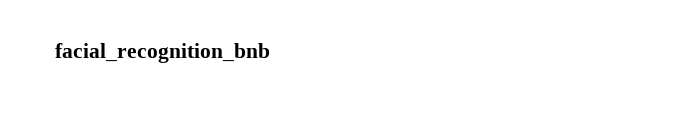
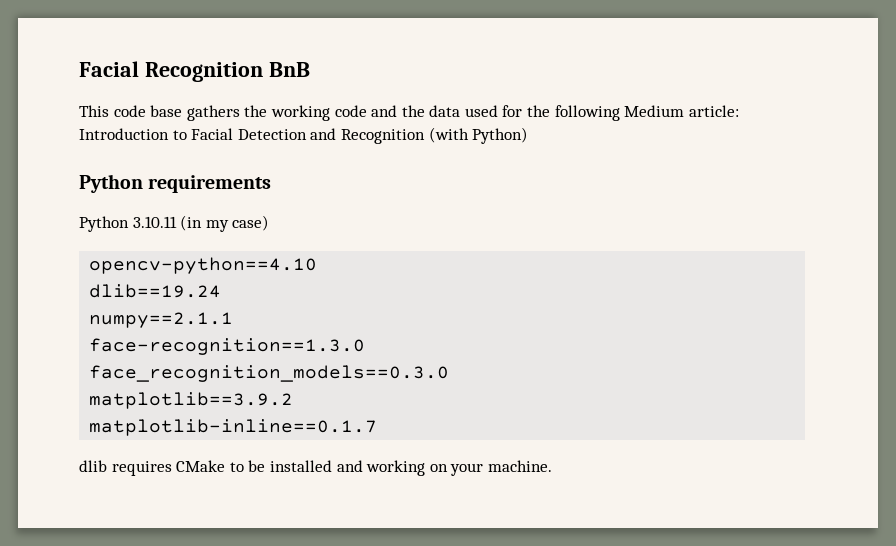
[55,43,270,63] facial_recognition_bnb -> [79,61,310,82] [79,105,739,121] [79,127,529,144] [79,174,272,193] [79,215,270,232] [89,257,318,274] [89,284,222,298] [89,312,234,328] [89,338,366,355] [89,365,450,382] [89,392,294,409] [89,419,378,436] [79,460,552,476] Facial Recognition BnB // This code base gathers the working code and the data used for the following Medium article: Introduction to Facial Detection and Recognition (with Python) // Python requirements // Python 3.10.11 (in my case) // opencv-python==4.10 // dlib==19.24 // numpy==2.1.1 // face-recognition==1.3.0 // face_recognition_models==0.3.0 // matplotlib==3.9.2 // matplotlib-inline==0.1.7 // dlib requires CMake to be installed and working on your machine.

